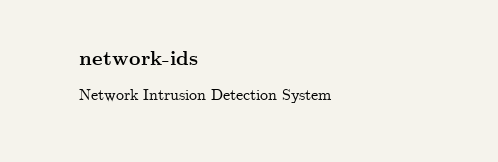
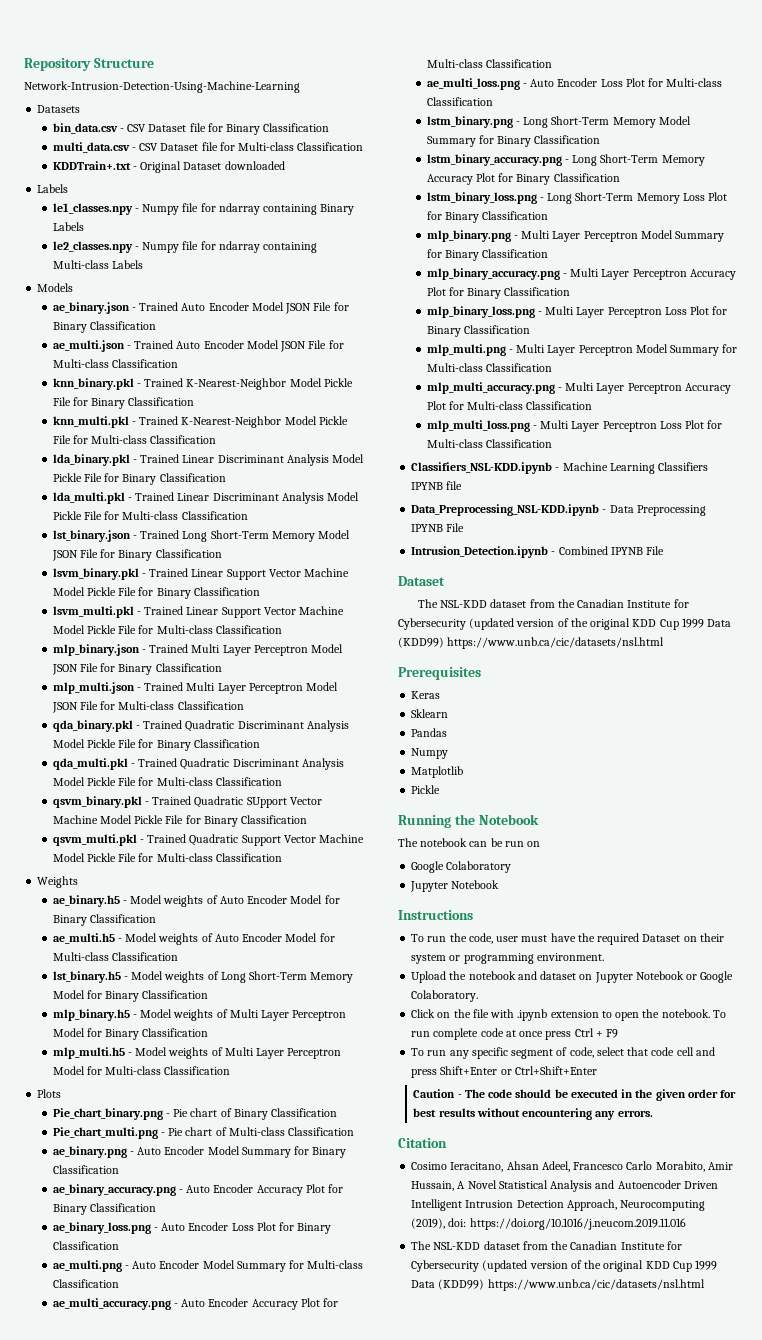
[79,51,198,65] [79,89,332,103] network-ids // Network Intrusion Detection System -> [24,58,154,71] [24,81,300,93] [37,105,81,113] [52,123,330,135] [52,142,364,153] [52,161,285,173] [37,184,69,193] [52,203,355,215] [52,222,84,231] [52,241,318,253] [52,260,143,269] [37,283,74,292] [52,302,349,314] [52,321,156,333] [52,340,344,352] [52,359,178,368] [52,378,353,390] [52,397,195,409] [52,416,348,428] [52,435,217,444] [52,454,365,466] [52,473,226,485] [52,492,360,504] [52,511,248,520] [52,530,351,542] [51,549,222,561] [52,568,350,580] [52,587,260,599] [52,606,345,618] [52,625,282,634] [52,644,344,656] [51,663,222,675] [52,682,339,694] [51,701,244,713] [52,720,349,732] [52,739,260,751] [52,758,344,770] [52,777,282,786] [52,796,322,808] [52,815,308,827] [52,834,365,846] [52,853,282,862] [37,876,79,888] [52,895,340,907] [52,914,156,926] [52,933,335,945] [52,952,178,961] [52,971,354,983] [52,990,209,1002] [52,1009,347,1021] [52,1028,209,1040] [52,1047,342,1059] [52,1066,231,1075] [37,1089,62,1098] [52,1108,338,1120] [52,1127,355,1139] [52,1146,347,1158] [52,1165,119,1174] [52,1184,344,1196] [52,1203,156,1215] [52,1222,332,1234] [52,1241,119,1250] [52,1260,364,1272] [52,1279,119,1288] [52,1298,339,1310] [426,59,552,68] [426,78,723,90] [426,97,493,106] [426,116,691,128] [426,135,601,147] [426,154,705,166] [426,173,620,185] [426,192,728,204] [426,211,549,223] [426,230,725,242] [426,249,549,261] [426,268,736,280] [426,287,571,299] [426,306,728,318] [426,325,530,337] [426,344,738,356] [426,363,552,372] [426,382,731,394] [426,401,593,410] [426,420,723,432] [426,439,552,448] [411,462,709,474] [411,481,463,490] [411,504,706,516] [411,523,465,532] [411,546,665,558] [398,576,445,586] [417,599,689,608] [398,618,732,630] [398,637,665,649] [398,667,481,680] [411,691,441,699] [411,709,449,718] [411,728,448,737] [411,748,449,759] [411,766,464,778] [411,785,441,794] [398,814,539,828] [398,838,541,847] [411,861,512,873] [410,880,500,892] [398,910,473,920] [411,933,724,945] [411,953,604,964] [411,971,734,983] [411,990,479,1002] [411,1009,726,1021] [411,1028,619,1040] [411,1047,715,1059] [411,1066,597,1078] [413,1089,737,1101] [413,1108,653,1120] [398,1138,447,1148] [411,1161,733,1172] [411,1180,718,1192] [411,1199,706,1211] [411,1218,686,1230] [411,1241,682,1250] [411,1260,718,1272] [411,1279,705,1291] Repository Structure // Network-Intrusion-Detection-Using-Machine-Learning // Datasets // bin_data.csv - CSV Dataset file for Binary Classification // multi_data.csv - CSV Dataset file for Multi-class Classification // KDDTrain+.txt - Original Dataset downloaded // Labels // le1_classes.npy - Numpy file for ndarray containing Binary Labels // le2_classes.npy - Numpy file for ndarray containing Multi-class Labels // Models // ae_binary.json - Trained Auto Encoder Model JSON File for Binary Classification // ae_multi.json - Trained Auto Encoder Model JSON File for Multi-class Classification // knn_binary.pkl - Trained K-Nearest-Neighbor Model Pickle File for Binary Classification // knn_multi.pkl - Trained K-Nearest-Neighbor Model Pickle File for Multi-class Classification // lda_binary.pkl - Trained Linear Discriminant Analysis Model Pickle File for Binary Classification // lda_multi.pkl - Trained Linear Discriminant Analysis Model Pickle File for Multi-class Classification // lst_binary.json - Trained Long Short-Term Memory Model JSON File for Binary Classification // lsvm_binary.pkl - Trained Linear Support Vector Machine Model Pickle File for Binary Classification // lsvm_multi.pkl - Trained Linear Support Vector Machine Model Pickle File for Multi-class Classification // mlp_binary.json - Trained Multi Layer Perceptron Model JSON File for Binary Classification // mlp_multi.json - Trained Multi Layer Perceptron Model JSON File for Multi-class Classification // qda_binary.pkl - Trained Quadratic Discriminant Analysis Model Pickle File for Binary Classification // qda_multi.pkl - Trained Quadratic Discriminant Analysis Model Pickle File for Multi-class Classification // qsvm_binary.pkl - Trained Quadratic SUpport Vector Machine Model Pickle File for Binary Classification // qsvm_multi.pkl - Trained Quadratic Support Vector Machine Model Pickle File for Multi-class Classification // Weights // ae_binary.h5 - Model weights of Auto Encoder Model for Binary Classification // ae_multi.h5 - Model weights of Auto Encoder Model for Multi-class Classification // lst_binary.h5 - Model weights of Long Short-Term Memory Model for Binary Classification // mlp_binary.h5 - Model weights of Multi Layer Perceptron Model for Binary Classification // mlp_multi.h5 - Model weights of Multi Layer Perceptron Model for Multi-class Classification // Plots // Pie_chart_binary.png - Pie chart of Binary Classification // Pie_chart_multi.png - Pie chart of Multi-class Classification // ae_binary.png - Auto Encoder Model Summary for Binary Classification // ae_binary_accuracy.png - Auto Encoder Accuracy Plot for Binary Classification // ae_binary_loss.png - Auto Encoder Loss Plot for Binary Classification // ae_multi.png - Auto Encoder Model Summary for Multi-class Classification // ae_multi_accuracy.png - Auto Encoder Accuracy Plot for Multi-class Classification // ae_multi_loss.png - Auto Encoder Loss Plot for Multi-class Classification // lstm_binary.png - Long Short-Term Memory Model Summary for Binary Classification // lstm_binary_accuracy.png - Long Short-Term Memory Accuracy Plot for Binary Classification // lstm_binary_loss.png - Long Short-Term Memory Loss Plot for Binary Classification // mlp_binary.png - Multi Layer Perceptron Model Summary for Binary Classification // mlp_binary_accuracy.png - Multi Layer Perceptron Accuracy Plot for Binary Classification // mlp_binary_loss.png - Multi Layer Perceptron Loss Plot for Binary Classification // mlp_multi.png - Multi Layer Perceptron Model Summary for Multi-class Classification // mlp_multi_accuracy.png - Multi Layer Perceptron Accuracy Plot for Multi-class Classification // mlp_multi_loss.png - Multi Layer Perceptron Loss Plot for Multi-class Classification // Classifiers_NSL-KDD.ipynb - Machine Learning Classifiers IPYNB file // Data_Preprocessing_NSL-KDD.ipynb - Data Preprocessing IPYNB File // Intrusion_Detection.ipynb - Combined IPYNB File // Dataset // The NSL-KDD dataset from the Canadian Institute for Cybersecurity (updated version of the original KDD Cup 1999 Data (KDD99) https://www.unb.ca/cic/datasets/nsl.html // Prerequisites // Keras // Sklearn // Pandas // Numpy // Matplotlib // Pickle // Running the Notebook // The notebook can be run on // Google Colaboratory // Jupyter Notebook // Instructions // To run the code, user must have the required Dataset on their system or programming environment. // Upload the notebook and dataset on Jupyter Notebook or Google Colaboratory. // Click on the file with .ipynb extension to open the notebook. To run complete code at once press Ctrl + F9 // To run any specific segment of code, select that code cell and press Shift+Enter or Ctrl+Shift+Enter // Caution - The code should be executed in the given order for best results without encountering any errors. // Citation // Cosimo Ieracitano, Ahsan Adeel, Francesco Carlo Morabito, Amir Hussain, A Novel Statistical Analysis and Autoencoder Driven Intelligent Intrusion Detection Approach, Neurocomputing (2019), doi: https://doi.org/10.1016/j.neucom.2019.11.016 // The NSL-KDD dataset from the Canadian Institute for Cybersecurity (updated version of the original KDD Cup 1999 Data (KDD99) https://www.unb.ca/cic/datasets/nsl.html

